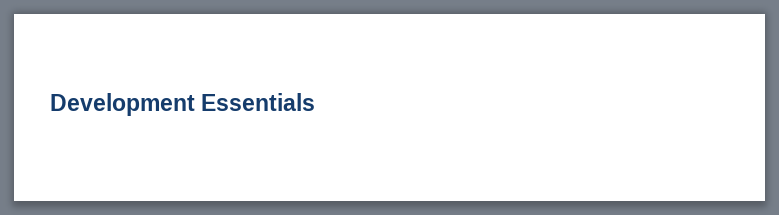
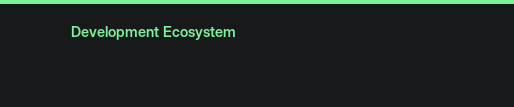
[201,93,316,111] Essentials -> [162,26,236,40] Ecosystem

